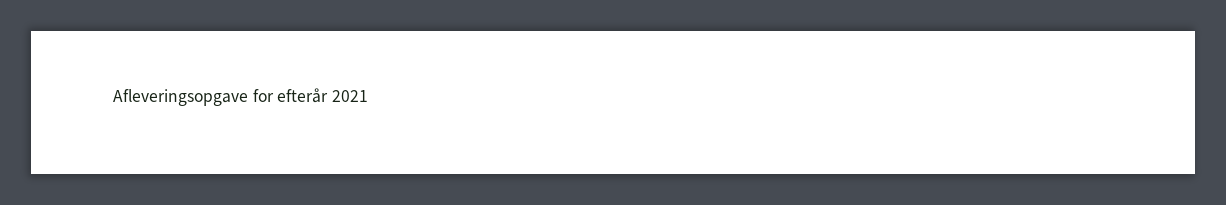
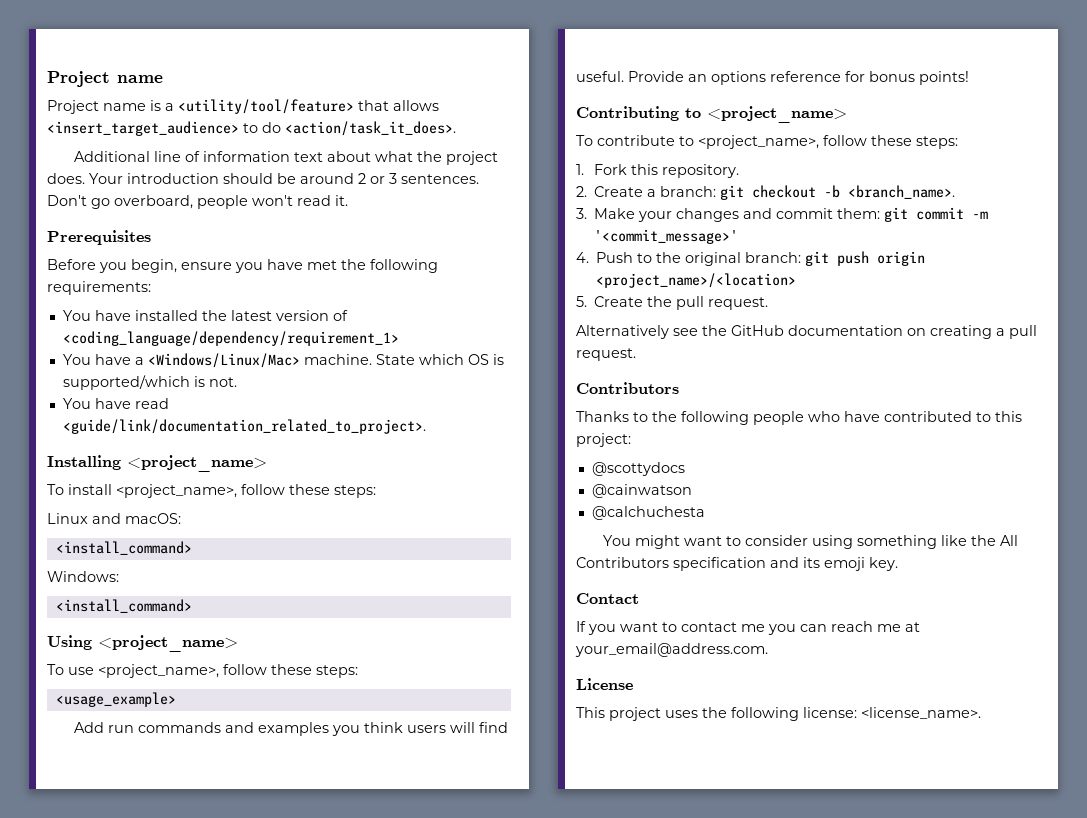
[113,88,369,106] Afleveringsopgave for efterår 2021 -> [47,71,163,87] [47,99,439,114] [47,121,456,136] [74,151,499,165] [47,173,479,184] [47,195,348,209] [47,230,151,245] [47,259,438,273] [47,281,151,295] [62,310,348,321] [62,331,399,346] [62,353,504,368] [62,375,237,390] [62,398,169,409] [62,419,426,434] [47,455,267,472] [47,484,376,498] [47,513,181,524] [55,541,192,555] [47,571,119,582] [55,599,192,613] [47,635,238,652] [47,664,358,678] [55,692,176,707] [74,722,509,736] [576,71,969,85] [576,106,847,123] [576,135,958,149] [576,164,739,178] [576,185,956,200] [576,207,989,222] [594,229,739,244] [576,251,926,266] [596,273,797,288] [576,296,769,310] [576,325,1037,339] [576,348,636,361] [576,382,679,394] [576,411,1022,425] [576,433,631,447] [591,462,685,476] [591,484,692,498] [591,506,705,520] [603,535,1019,549] [576,557,898,571] [576,593,639,604] [576,621,920,635] [575,643,768,657] [576,678,633,690] [576,707,981,721] Project name // Project name is a <utility/tool/feature> that allows <insert_target_audience> to do <action/task_it_does>. // Additional line of information text about what the project does. Your introduction should be around 2 or 3 sentences. Don't go overboard, people won't read it. // Prerequisites // Before you begin, ensure you have met the following requirements: // You have installed the latest version of <coding_language/dependency/requirement_1> // You have a <Windows/Linux/Mac> machine. State which OS is supported/which is not. // You have read <guide/link/documentation_related_to_project>. // Installing <project_name> // To install <project_name>, follow these steps: // Linux and macOS: // <install_command> // Windows: // <install_command> // Using <project_name> // To use <project_name>, follow these steps: // <usage_example> // Add run commands and examples you think users will find useful. Provide an options reference for bonus points! // Contributing to <project_name> // To contribute to <project_name>, follow these steps: // 1. Fork this repository. // 2. Create a branch: git checkout -b <branch_name>. // 3. Make your changes and commit them: git commit -m '<commit_message>' // 4. Push to the original branch: git push origin <project_name>/<location> // 5. Create the pull request. // Alternatively see the GitHub documentation on creating a pull request. // Contributors // Thanks to the following people who have contributed to this project: // @scottydocs // @cainwatson // @calchuchesta // You might want to consider using something like the All Contributors specification and its emoji key. // Contact // If you want to contact me you can reach me at your_email@address.com. // License // This project uses the following license: <license_name>.

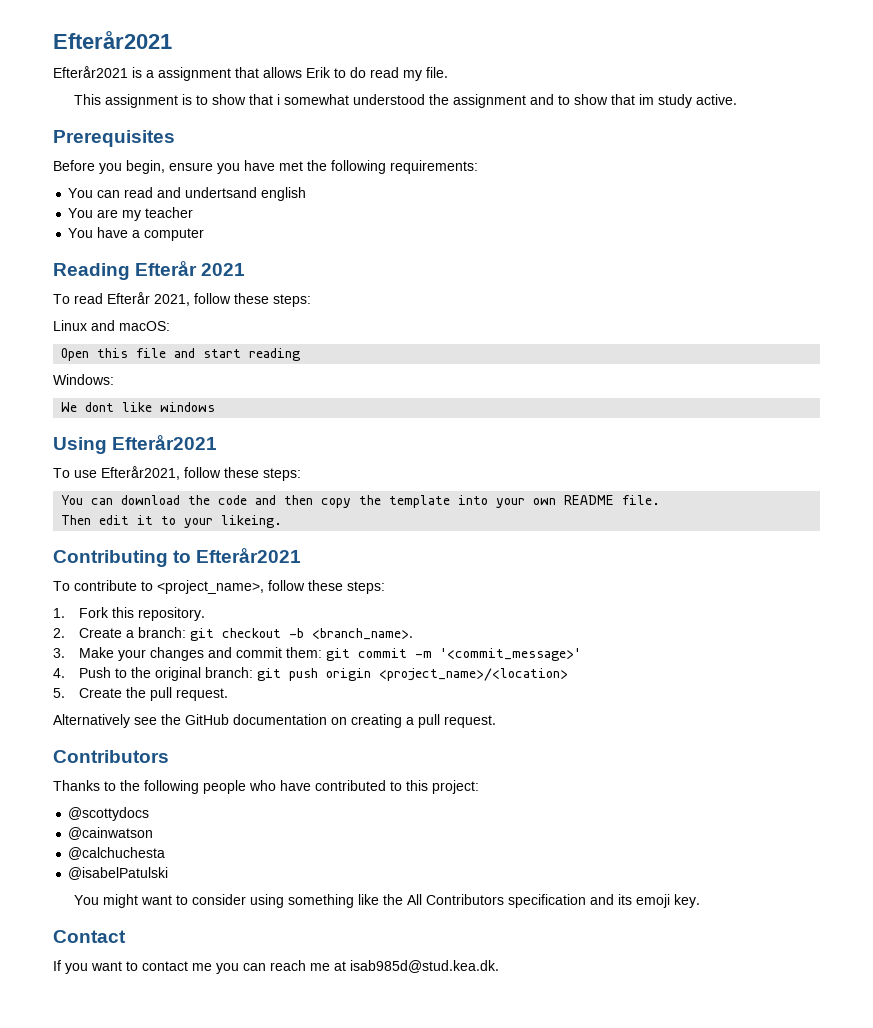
[47,71,163,87] [47,100,146,114] Project name // Project name -> [53,31,172,49] [53,66,128,78] Efterår2021 // Efterår2021
[178,99,354,114] <utility/tool/feature> -> [158,67,231,81] assignment
[47,121,239,136] <insert_target_audience> -> [306,67,331,78] Erik
[285,121,456,136] [74,151,499,165] [47,173,479,184] [47,195,348,209] <action/task_it_does>. // Additional line of information text about what the project does. Your introduction should be around 2 or 3 sentences. Don't go overboard, people won't read it. -> [370,67,448,81] [73,94,737,108] read my file. // This assignment is to show that i somewhat understood the assignment and to show that im study active.
[94,310,348,321] [62,331,399,346] [62,353,504,368] [62,375,237,390] [62,398,169,409] [62,419,426,434] [47,455,267,472] [47,484,237,498] have installed the latest version of <coding_language/dependency/requirement_1> // You have a <Windows/Linux/Mac> machine. State which OS is supported/which is not. // You have read <guide/link/documentation_related_to_project>. // Installing <project_name> // To install <project_name>, -> [97,187,307,201] [68,207,194,221] [68,227,205,241] [53,261,246,280] [53,292,190,306] can read and undertsand english // You are my teacher // You have a computer // Reading Efterår 2021 // To read Efterår 2021,
[55,541,192,555] [47,571,119,582] [55,599,192,613] <install_command> // Windows: // <install_command> -> [61,348,301,361] [53,374,114,385] [61,402,216,412] Open this file and start reading // Windows: // We dont like windows
[98,635,238,652] <project_name> -> [112,435,218,450] Efterår2021
[98,664,358,678] [55,692,176,707] [74,722,509,736] [576,71,969,85] <project_name>, follow these steps: // <usage_example> // Add run commands and examples you think users will find useful. Provide an options reference for bonus points! -> [101,466,301,481] [61,495,661,508] [61,515,283,528] Efterår2021, follow these steps: // You can download the code and then copy the template into your own README file. // Then edit it to your likeing.
[707,106,847,123] <project_name> -> [196,548,302,563] Efterår2021
(705, 513) none -> [68,867,169,880] // @isabelPatulski
[575,643,768,657] [576,678,633,690] [576,707,981,721] your_email@address.com. // License // This project uses the following license: <license_name>. -> [350,960,499,973] isab985d@stud.kea.dk.

